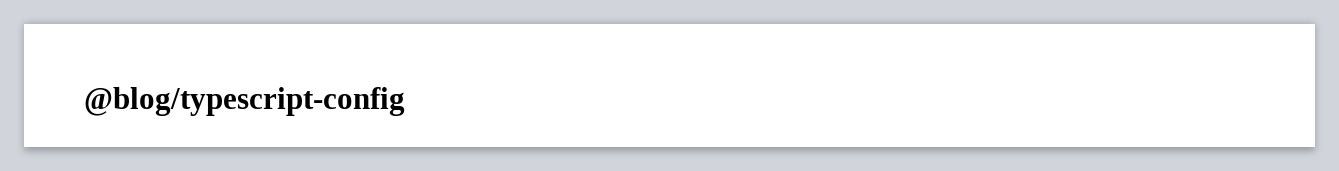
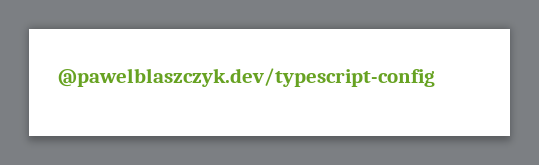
[84,87,405,116] @blog/typescript-config -> [58,68,435,87] @pawelblaszczyk.dev/typescript-config

